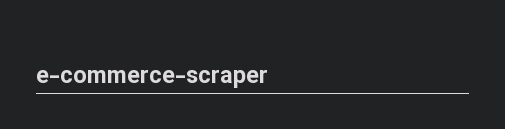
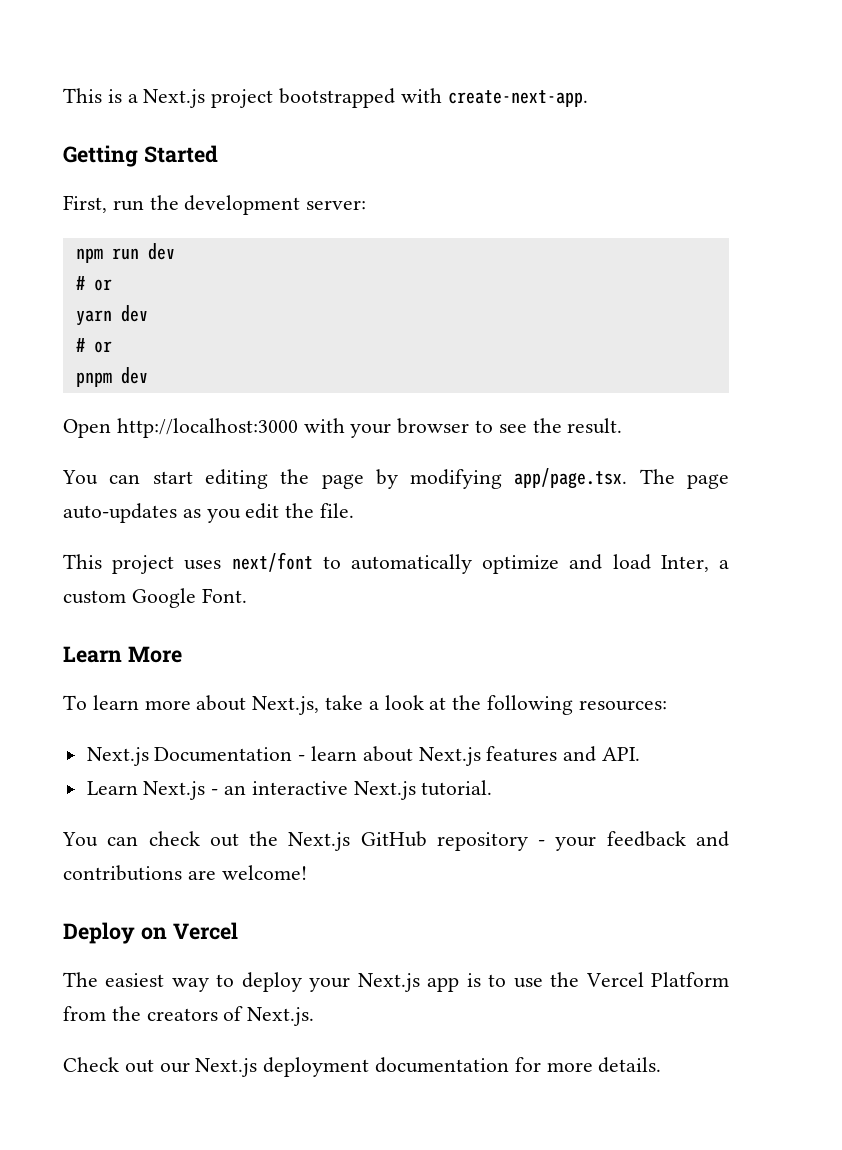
[36,69,268,88] e-commerce-scraper -> [63,88,588,108] [63,145,218,167] [63,195,367,215] [75,243,175,263] [75,276,112,291] [75,305,148,326] [75,338,112,353] [75,367,148,387] [63,418,623,438] [62,468,729,489] [63,503,355,523] [63,552,729,574] [63,588,247,608] [63,646,182,663] [63,695,667,715] [86,746,641,766] [86,780,493,800] [62,831,729,851] [63,865,307,881] [63,922,238,944] [63,972,729,992] [63,1006,315,1026] [63,1057,662,1077] This is a Next.js project bootstrapped with create-next-app. // Getting Started // First, run the development server: // npm run dev // # or // yarn dev // # or // pnpm dev // Open http://localhost:3000 with your browser to see the result. // You can start editing the page by modifying app/page.tsx. The page auto-updates as you edit the file. // This project uses next/font to automatically optimize and load Inter, a custom Google Font. // Learn More // To learn more about Next.js, take a look at the following resources: // Next.js Documentation - learn about Next.js features and API. // Learn Next.js - an interactive Next.js tutorial. // You can check out the Next.js GitHub repository - your feedback and contributions are welcome! // Deploy on Vercel // The easiest way to deploy your Next.js app is to use the Vercel Platform from the creators of Next.js. // Check out our Next.js deployment documentation for more details.

